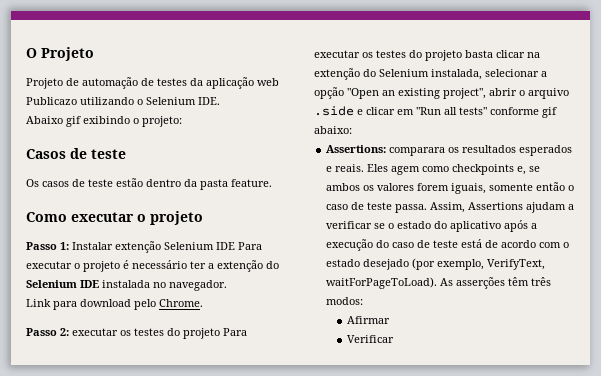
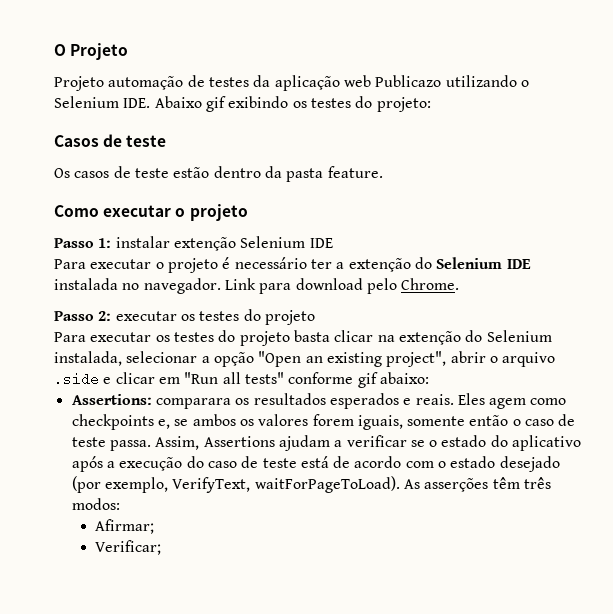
[66,78,79,86] de -> (104, 83) none
(220, 101) // -> (151, 103) none
[133,118,139,124] o -> [292,96,373,108] os testes do
[72,242,113,250] Instalar -> [115,236,170,248] instalar
(235, 246) none -> (333, 243) //
(227, 285) // -> (221, 286) none
(220, 333) none -> (315, 317) //
[346,316,390,324] [346,335,394,343] Afirmar // Verificar -> [95,519,155,534] [95,540,162,555] Afirmar; // Verificar;

